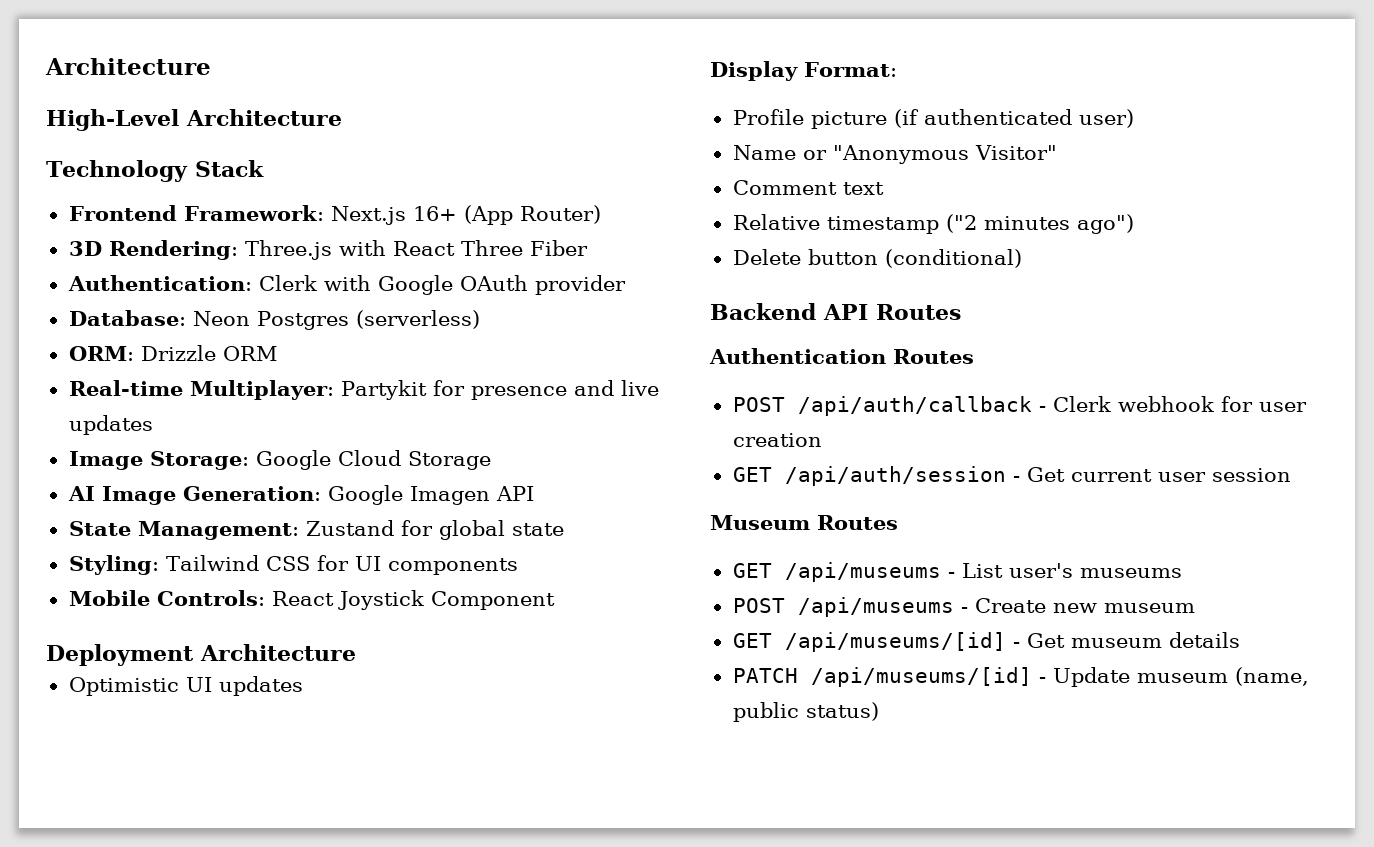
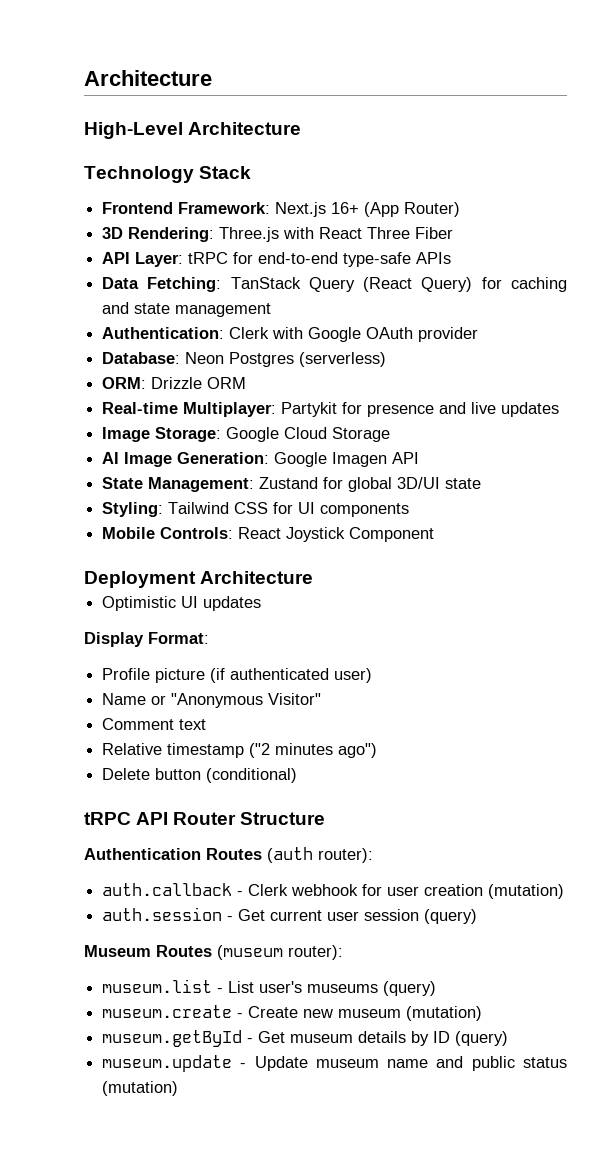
(588, 248) none -> [102,252,452,267] [102,277,567,292] [102,302,272,317] // API Layer: tRPC for end-to-end type-safe APIs // Data Fetching: TanStack Query (React Query) for caching and state management
(505, 530) none -> [397,477,441,489] 3D/UI
[710,303,961,320] Backend API Routes -> [84,812,326,825] tRPC API Router Structure
[732,396,1032,416] // POST /api/auth/callback -> [267,847,373,863] [102,883,233,896] (auth router): // auth.callback
[732,466,1006,486] // GET /api/auth/session -> [488,884,565,899] [102,907,223,921] (mutation) // auth.session
(1291, 475) none -> [424,909,478,924] (query)
[732,562,941,582] // GET /api/museums -> [217,945,343,960] [102,979,213,993] (museum router): // museum.list
[732,597,954,617] // POST /api/museums -> [383,981,437,996] [102,1005,233,1018] (query) // museum.create
[732,632,1006,652] // GET /api/museums/[id] -> [406,1006,483,1021] [102,1030,243,1047] (mutation) // museum.getById
[732,667,1309,687] [732,702,879,722] // PATCH /api/museums/[id] - Update museum (name, public status) -> [411,1031,509,1046] [102,1055,567,1072] [102,1081,179,1096] by ID (query) // museum.update - Update museum name and public status (mutation)

